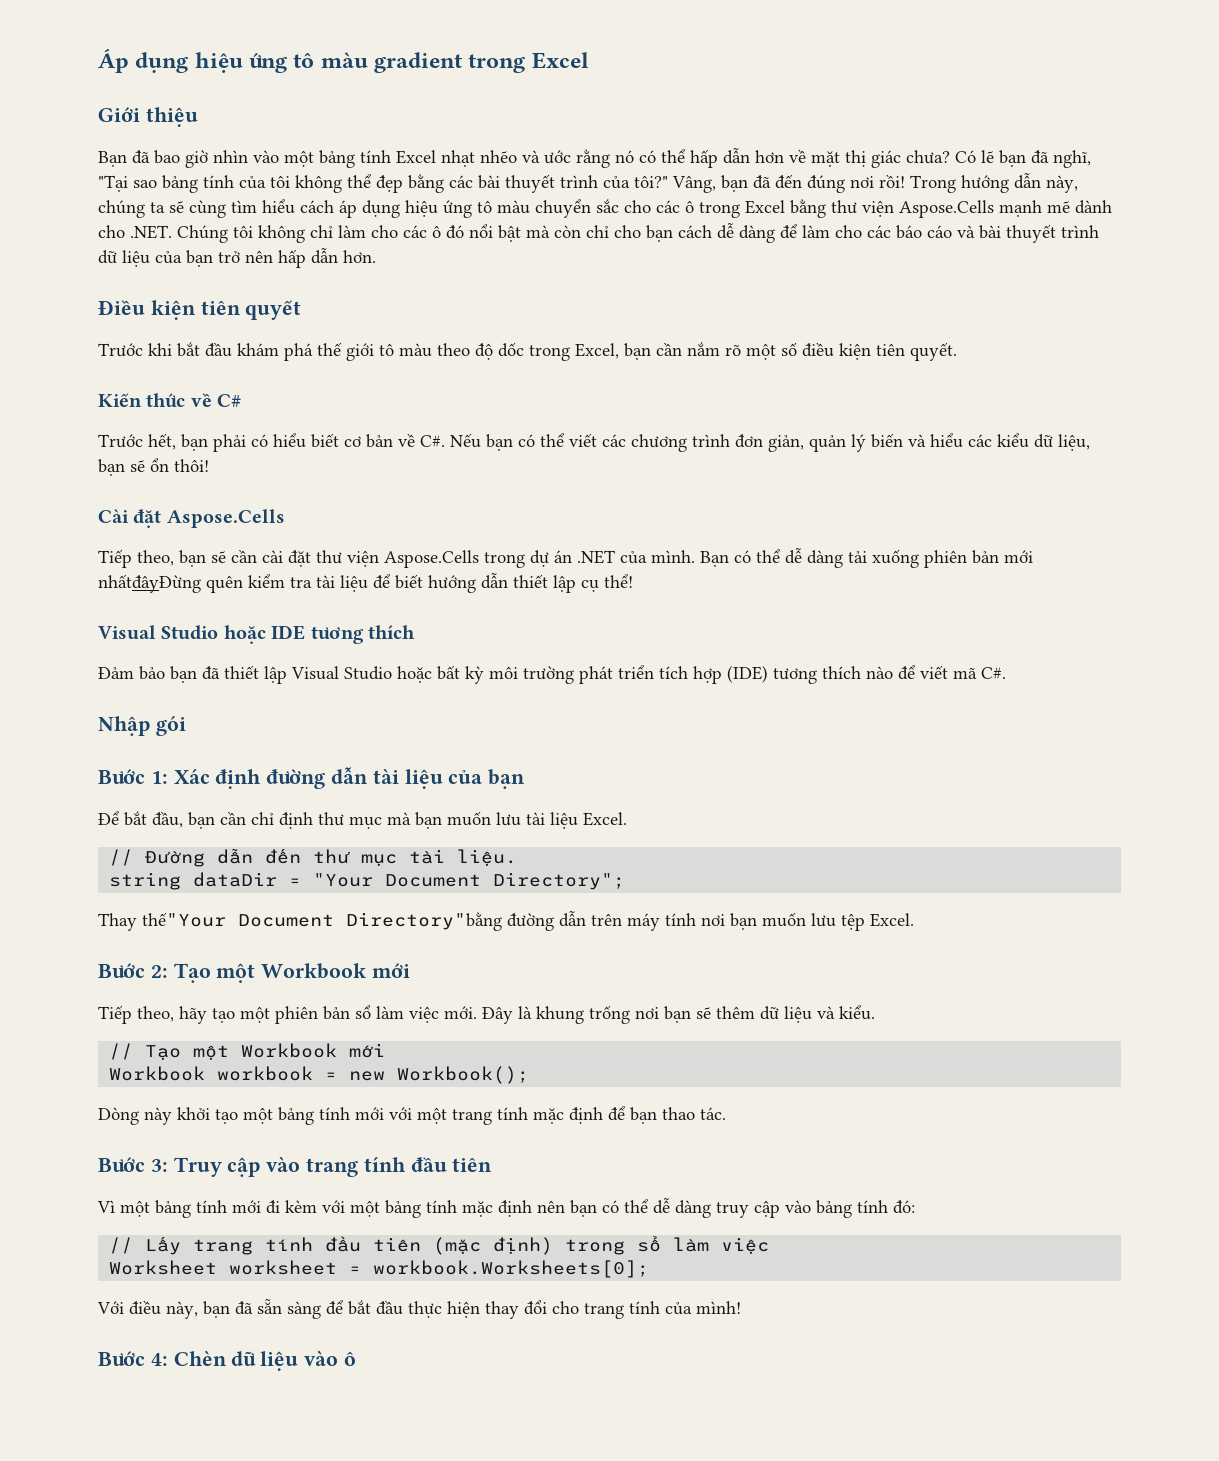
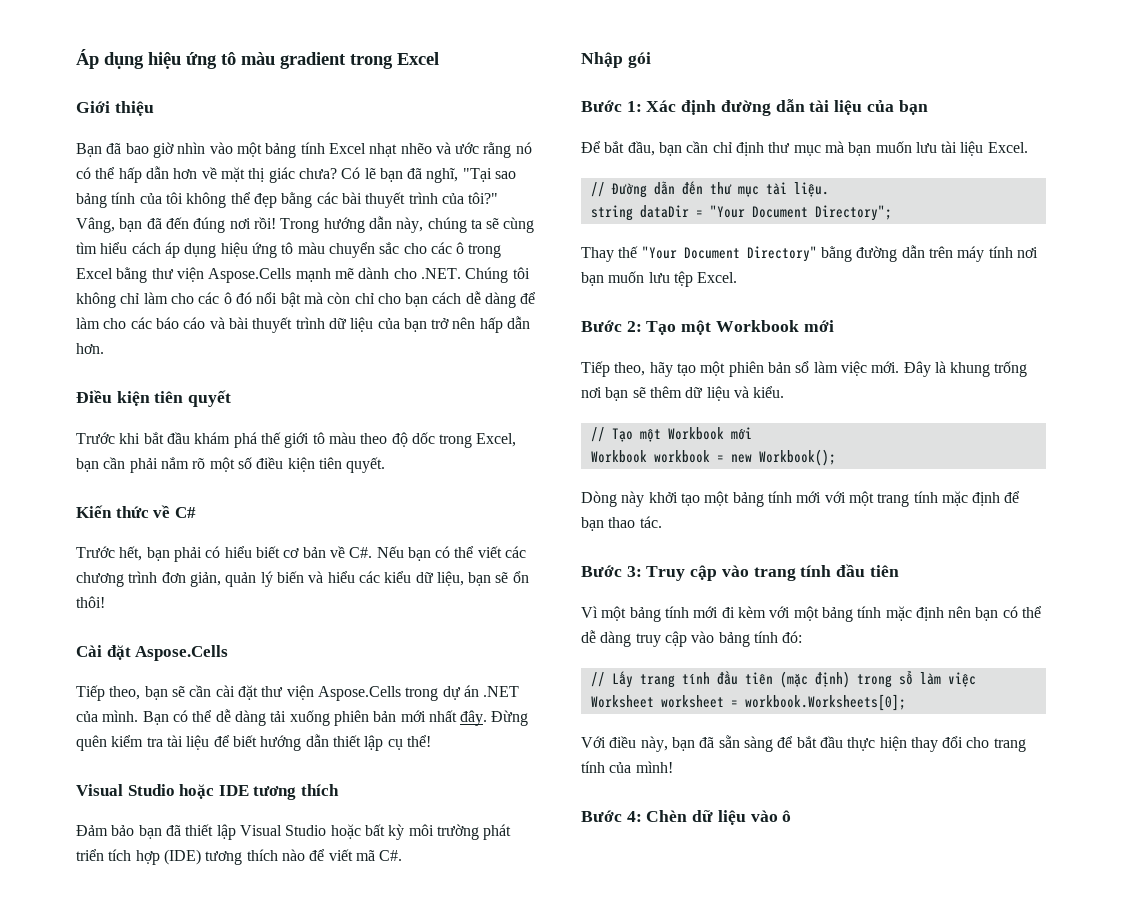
(682, 349) none -> [129,458,158,473] phải
[98,574,201,593] nhấtđâyĐừng -> [428,710,529,726] nhất đây. Đừng
[142,912,502,931] thế"Your Document Directory"bằng -> [618,246,852,262] thế "Your Document Directory" bằng

